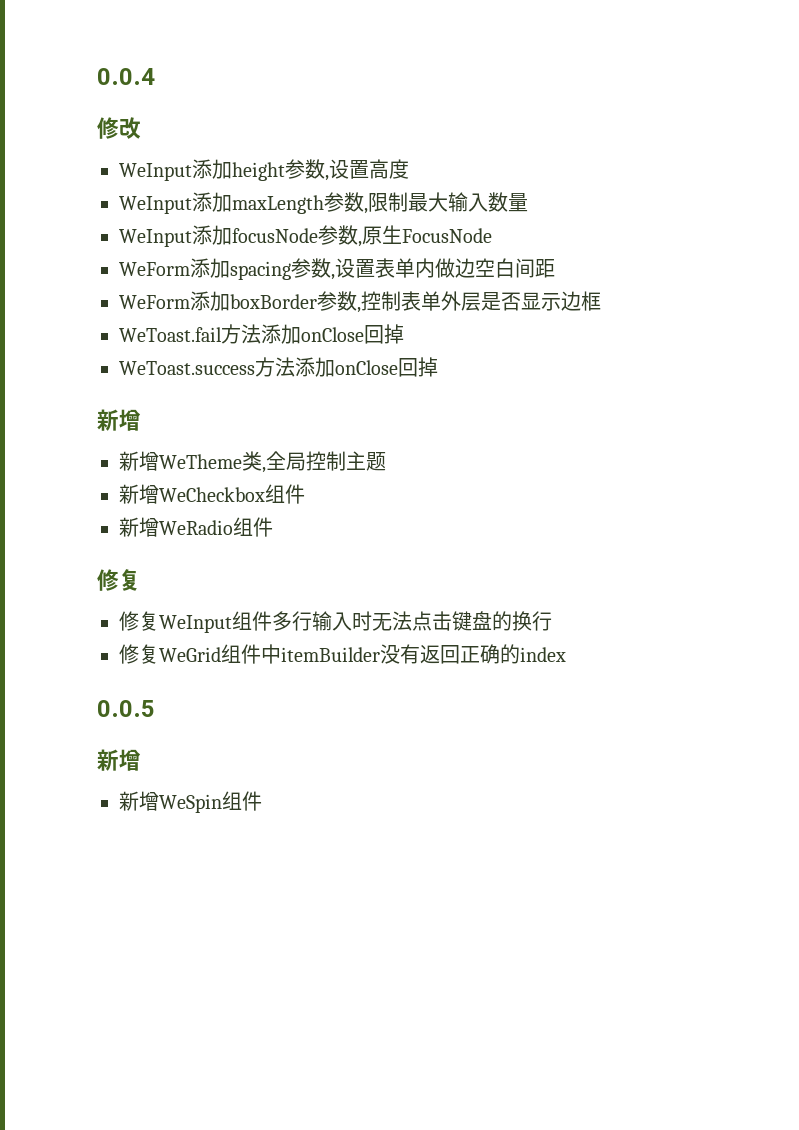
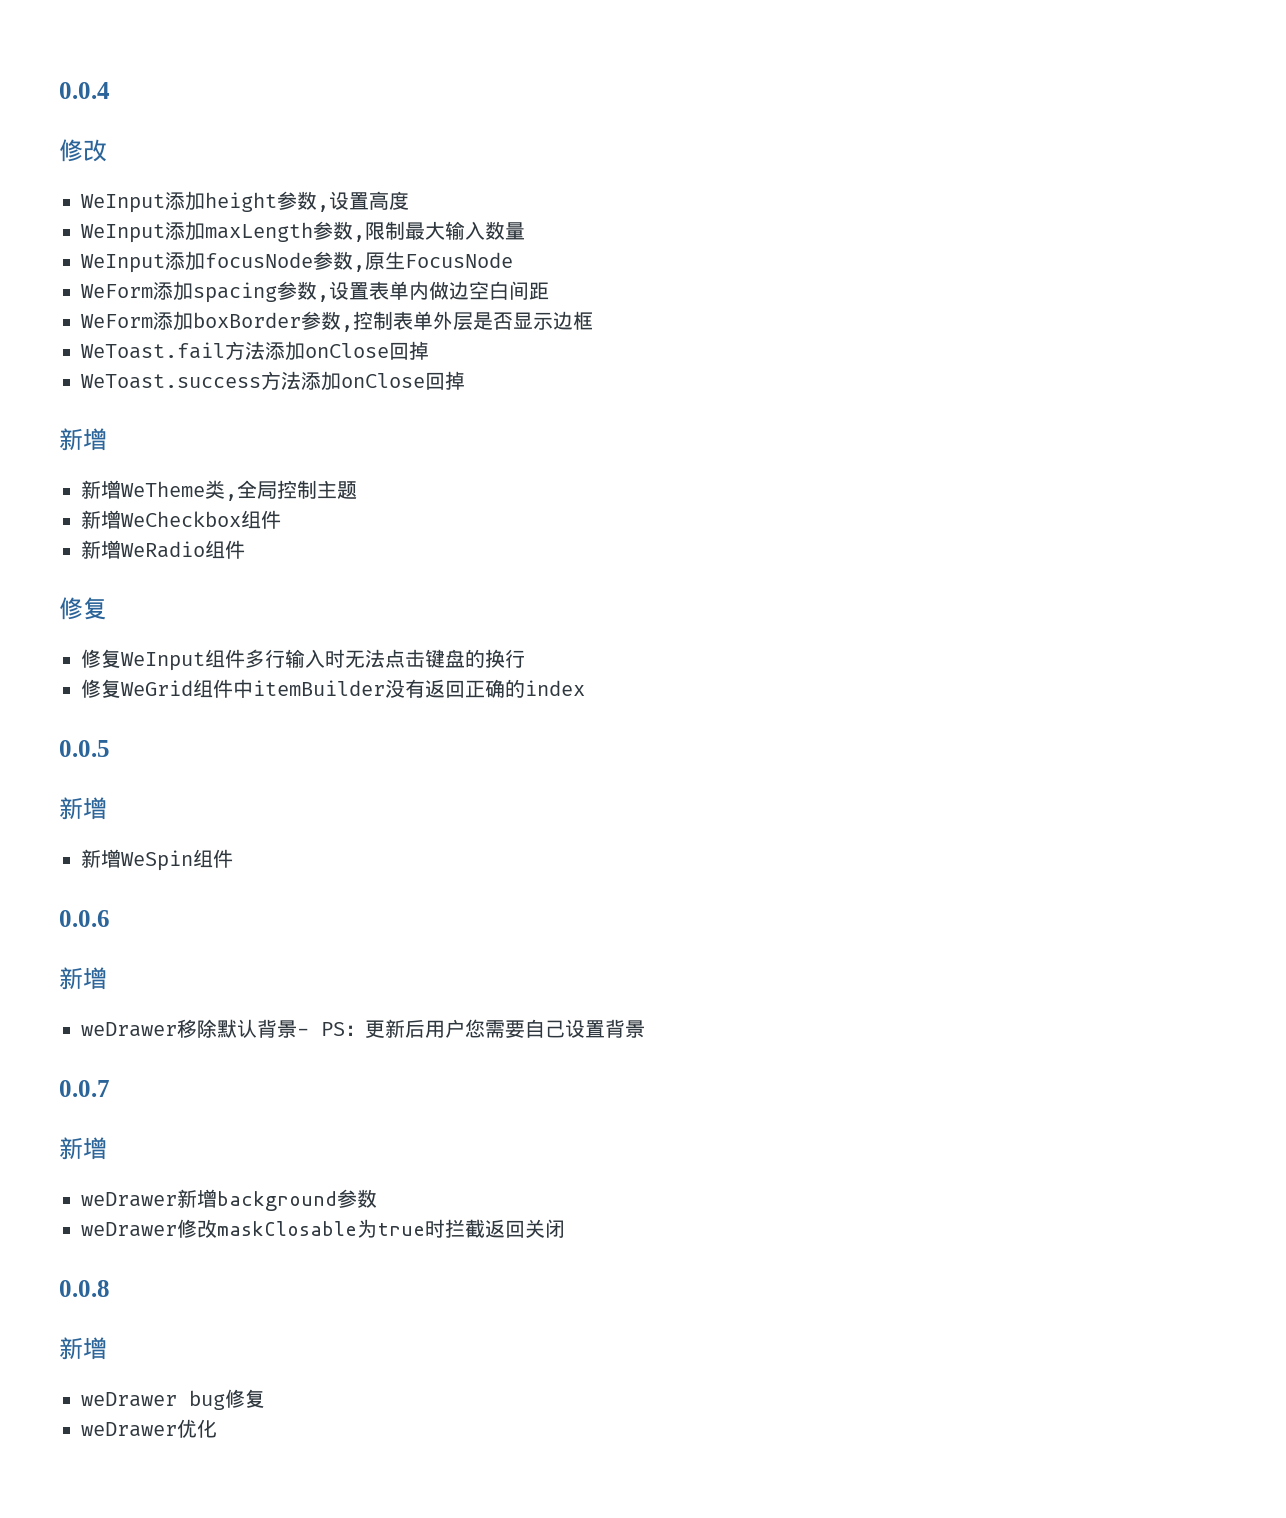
(262, 801) none -> [59,910,110,927] [59,967,107,990] [81,1019,645,1038] [59,1080,110,1097] [59,1137,107,1160] [81,1189,377,1211] [81,1219,565,1238] [59,1280,110,1297] [59,1337,107,1360] [81,1389,265,1410] [81,1419,217,1438] // 0.0.6 // 新增 // weDrawer移除默认背景- PS：更新后用户您需要自己设置背景 // 0.0.7 // 新增 // weDrawer新增background参数 // weDrawer修改maskClosable为true时拦截返回关闭 // 0.0.8 // 新增 // weDrawer bug修复 // weDrawer优化

